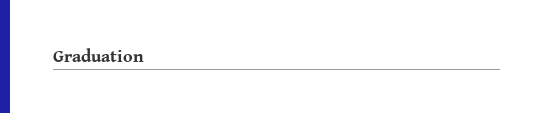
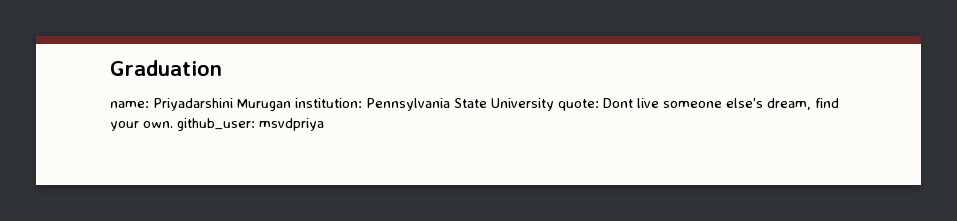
(144, 55) none -> [110,98,839,111] [110,118,324,131] // name: Priyadarshini Murugan institution: Pennsylvania State University quote: Dont live someone else's dream, find your own. github_user: msvdpriya

